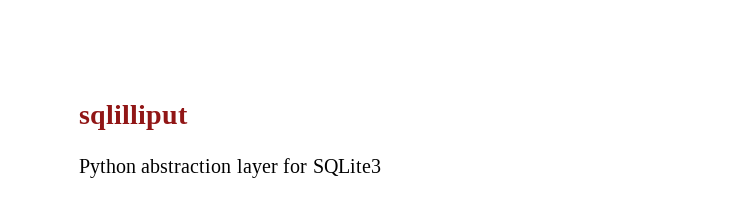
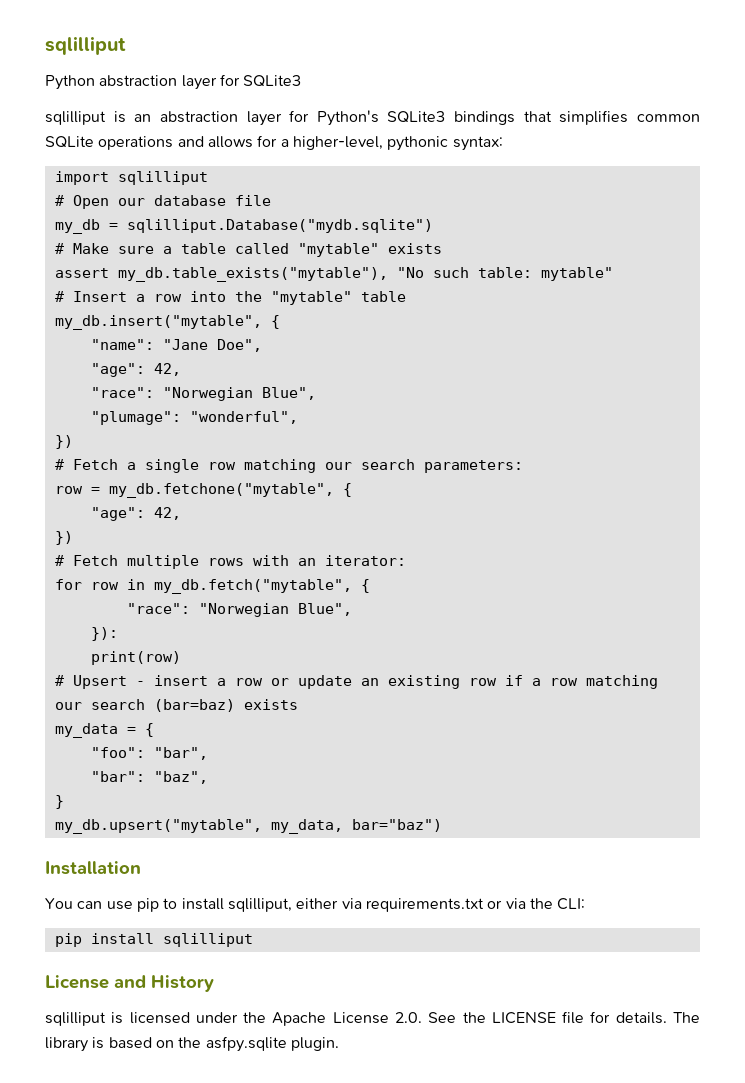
(381, 167) none -> [45,110,700,126] [45,135,503,151] [54,171,208,185] [54,195,271,209] [54,219,433,234] [54,243,442,257] [54,267,613,282] [54,291,406,305] [54,315,280,330] [90,339,262,352] [90,363,181,377] [90,387,316,401] [90,411,298,425] [54,435,73,449] [54,459,523,473] [54,483,352,498] [90,507,181,521] [54,531,73,545] [54,555,406,569] [54,579,370,594] [126,603,352,617] [90,627,118,641] [90,651,181,665] [54,675,658,689] [54,699,298,712] [54,723,154,738] [90,747,208,760] [90,771,208,784] [54,795,64,809] [54,819,442,834] [45,861,141,875] [45,898,586,912] [54,933,253,947] [45,975,214,992] [45,1011,701,1026] [45,1036,339,1052] // sqlilliput is an abstraction layer for Python's SQLite3 bindings that simplifies common SQLite operations and allows for a higher-level, pythonic syntax: // import sqlilliput // # Open our database file // my_db = sqlilliput.Database("mydb.sqlite") // # Make sure a table called "mytable" exists // assert my_db.table_exists("mytable"), "No such table: mytable" // # Insert a row into the "mytable" table // my_db.insert("mytable", { // "name": "Jane Doe", // "age": 42, // "race": "Norwegian Blue", // "plumage": "wonderful", // }) // # Fetch a single row matching our search parameters: // row = my_db.fetchone("mytable", { // "age": 42, // }) // # Fetch multiple rows with an iterator: // for row in my_db.fetch("mytable", { // "race": "Norwegian Blue", // }): // print(row) // # Upsert - insert a row or update an existing row if a row matching our search (bar=baz) exists // my_data = { // "foo": "bar", // "bar": "baz", // } // my_db.upsert("mytable", my_data, bar="baz") // Installation // You can use pip to install sqlilliput, either via requirements.txt or via the CLI: // pip install sqlilliput // License and History // sqlilliput is licensed under the Apache License 2.0. See the LICENSE file for details. The library is based on the asfpy.sqlite plugin.

